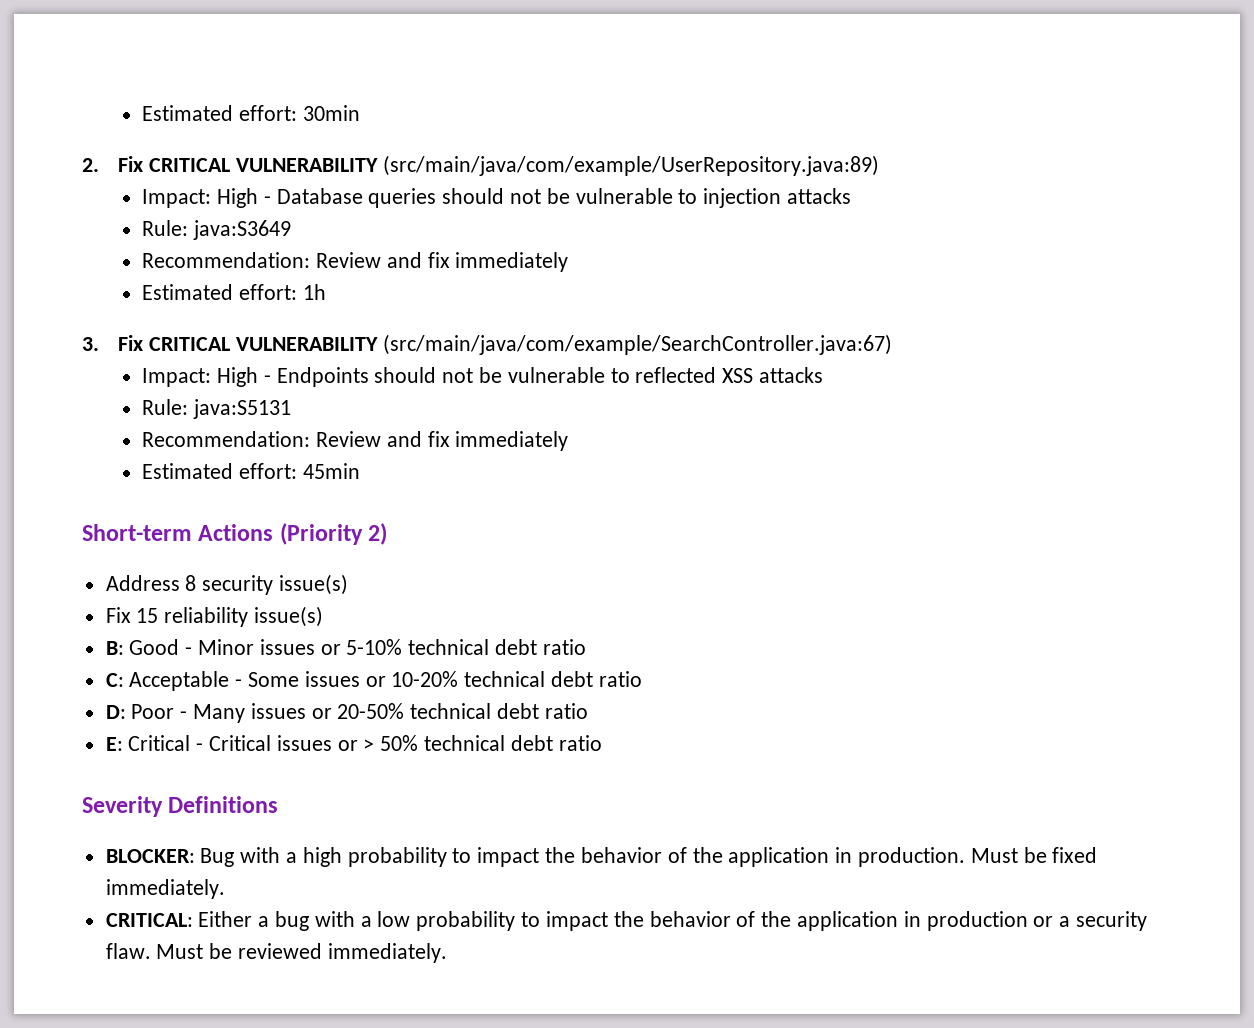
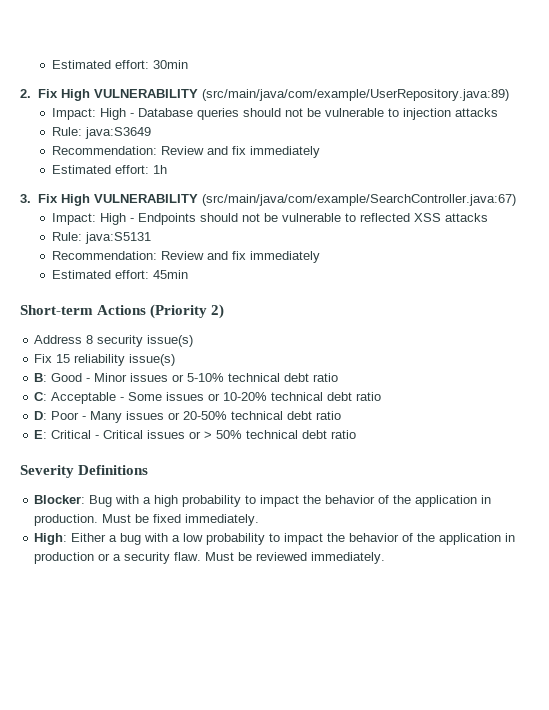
[149,158,231,172] CRITICAL -> [60,89,90,101] High
[149,337,231,351] CRITICAL -> [60,194,90,206] High
[105,849,195,863] BLOCKER: -> [34,495,86,504] Blocker:
[105,913,193,927] CRITICAL: -> [34,533,68,545] High:

